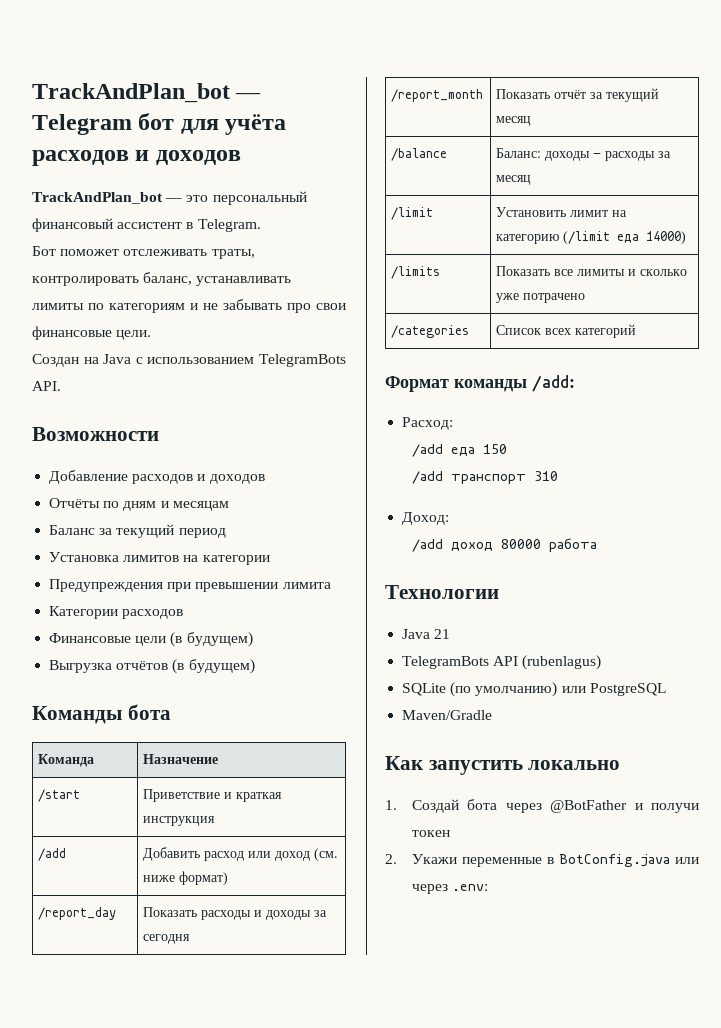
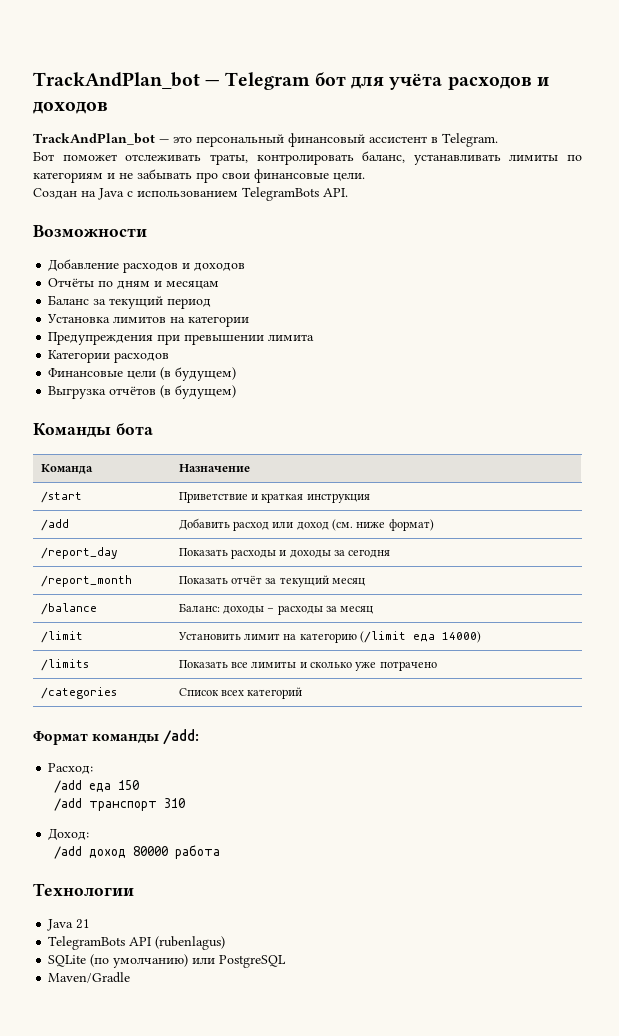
[385,756,621,775] [385,799,699,813] [411,830,450,837] [385,854,699,867] [411,884,488,894] // Как запустить локально // 1. Создай бота через @BotFather и получи токен // 2. Укажи переменные в BotConfig.java или через .env: -> (131, 977) none

